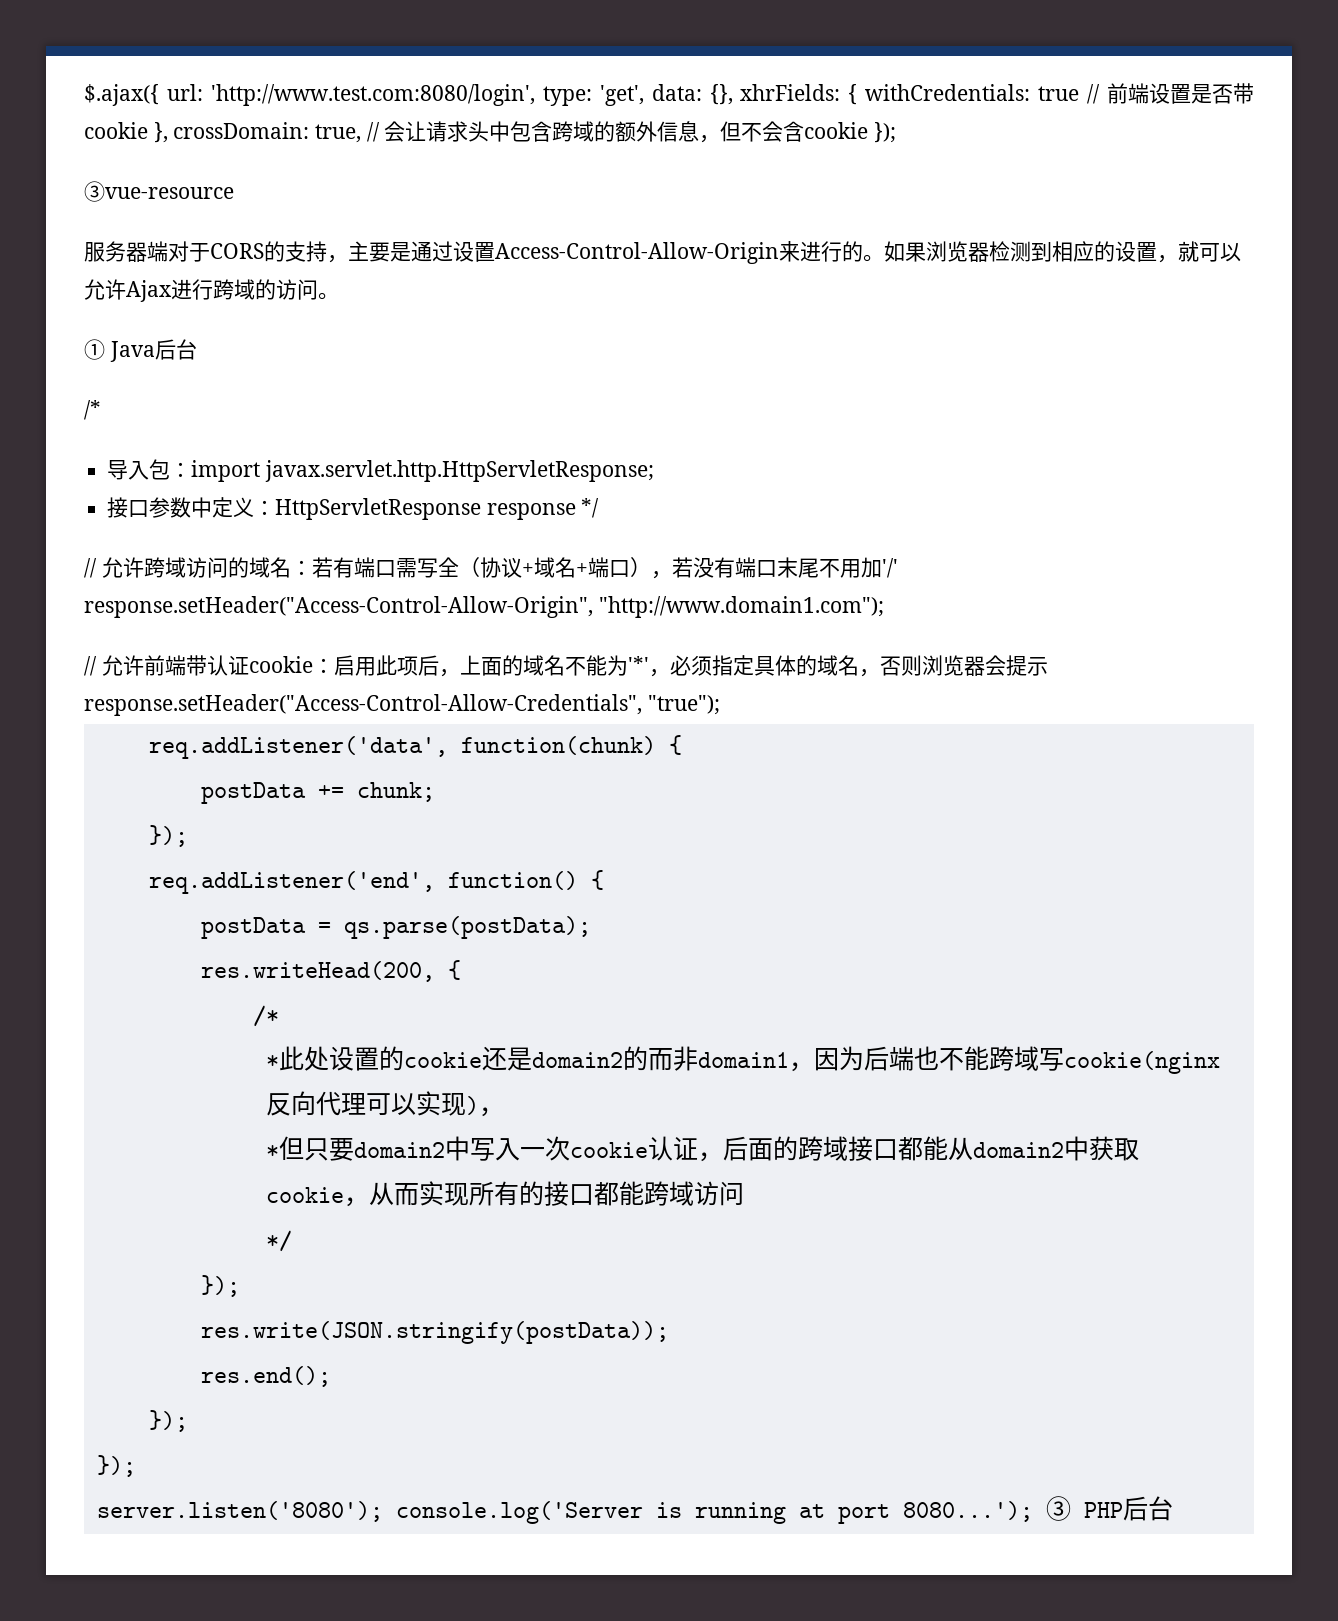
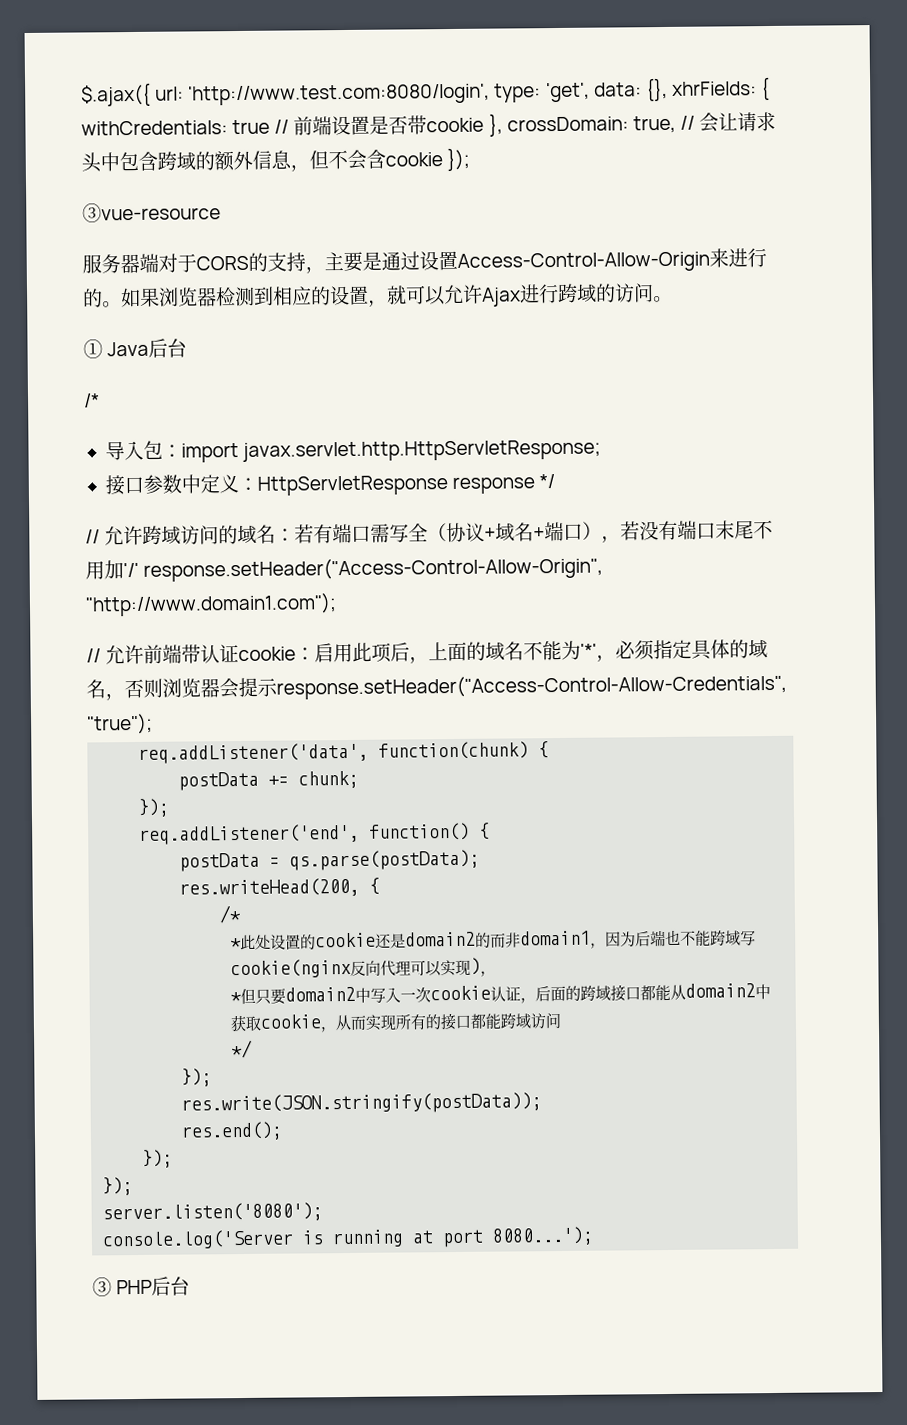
(383, 1511) none -> (324, 1212) //
(1033, 1511) none -> (595, 1236) //

